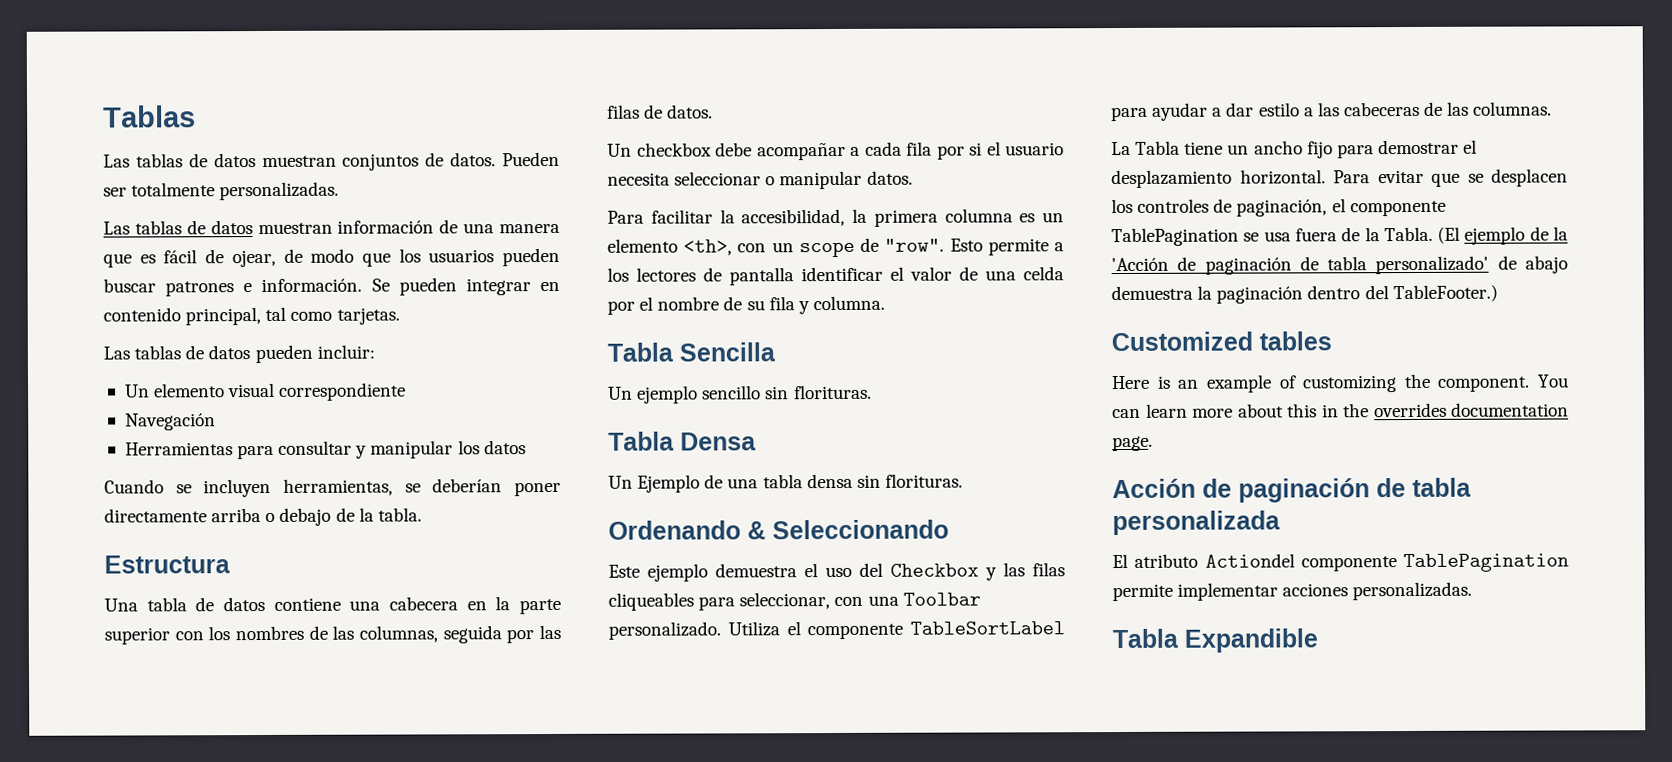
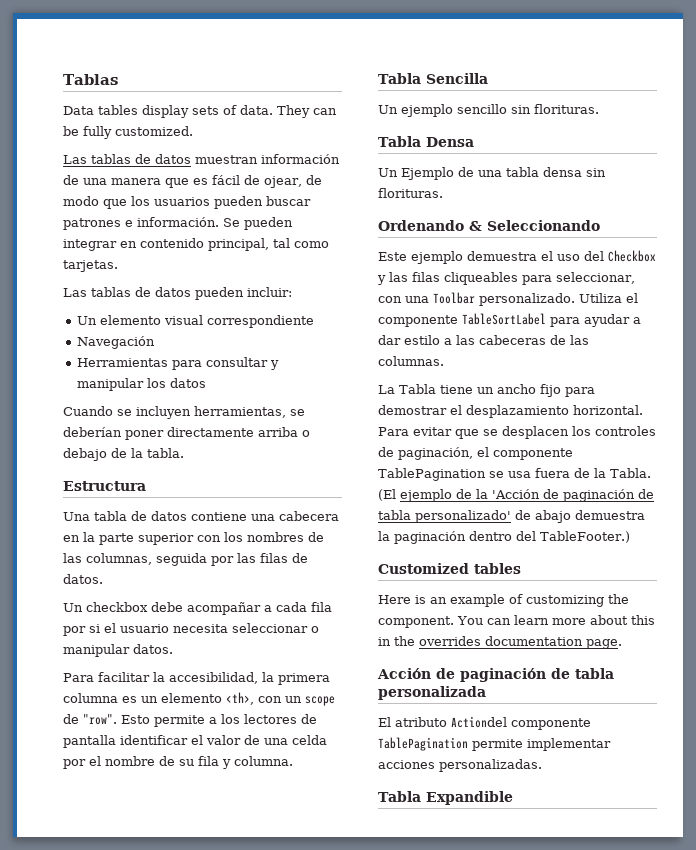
[103,151,560,171] [103,181,340,201] Las tablas de datos muestran conjuntos de datos. Pueden ser totalmente personalizadas. -> [63,105,337,118] [63,126,193,139] Data tables display sets of data. They can be fully customized.

